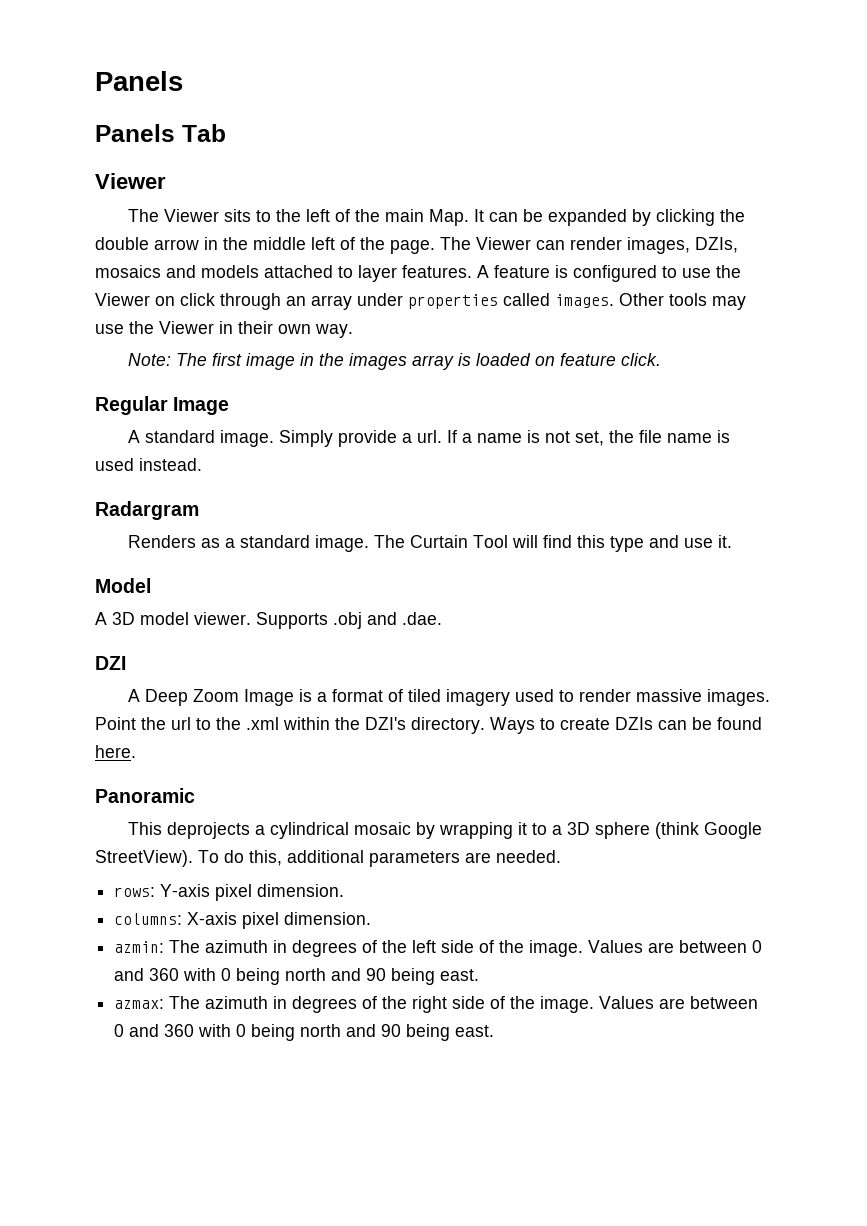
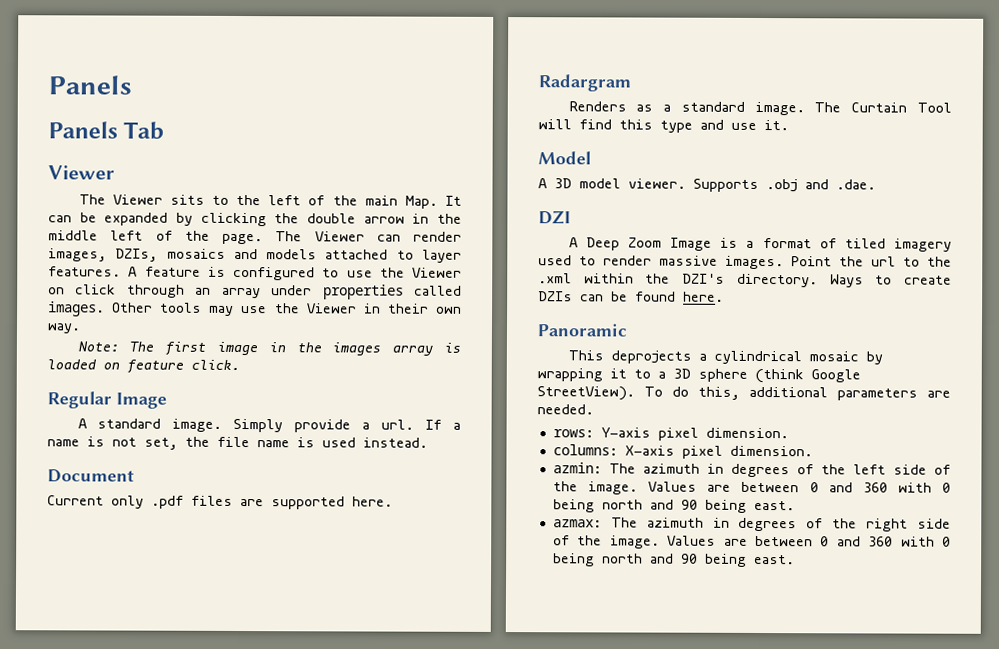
(202, 464) none -> [47,469,135,483] [47,495,393,510] // Document // Current only .pdf files are supported here.

